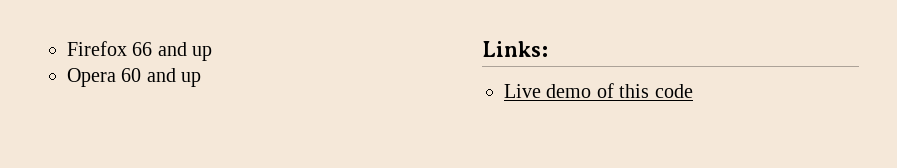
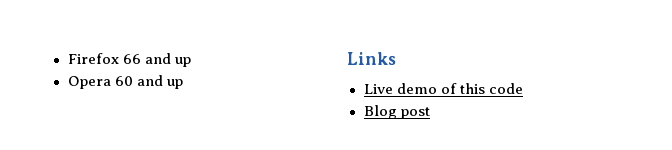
[482,41,548,57] Links: -> [347,52,396,65] Links
(693, 91) none -> [363,105,430,119] // Blog post

